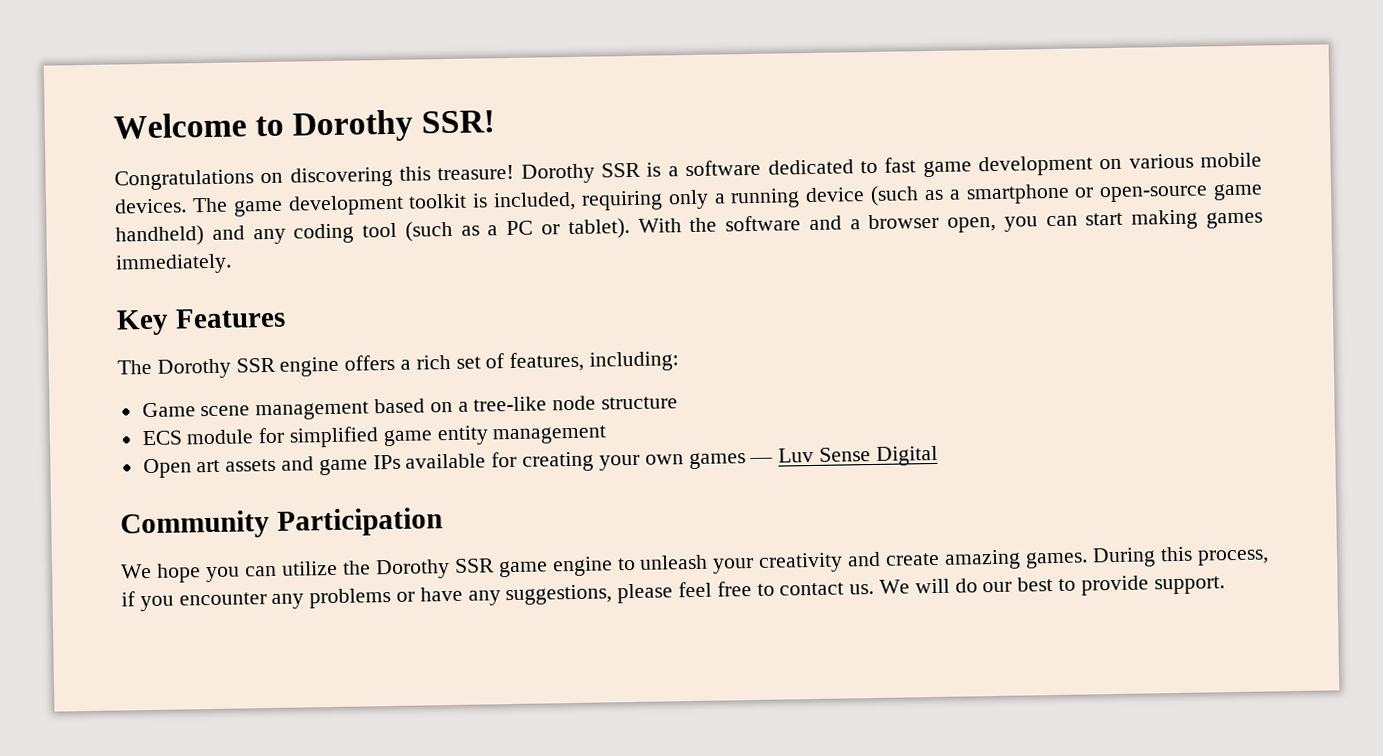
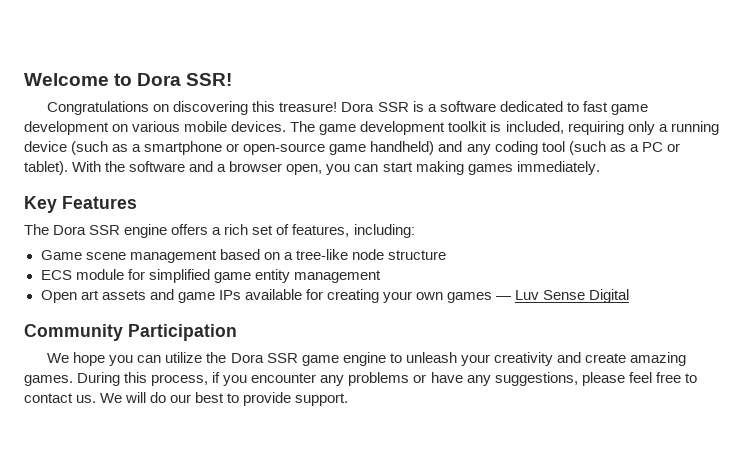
[292,109,415,143] Dorothy -> [137,73,182,86] Dora
[520,163,595,184] Dorothy -> [341,102,375,112] Dora
[156,358,231,379] Dorothy -> [53,225,87,235] Dora
[374,559,450,580] Dorothy -> [230,353,264,363] Dora

